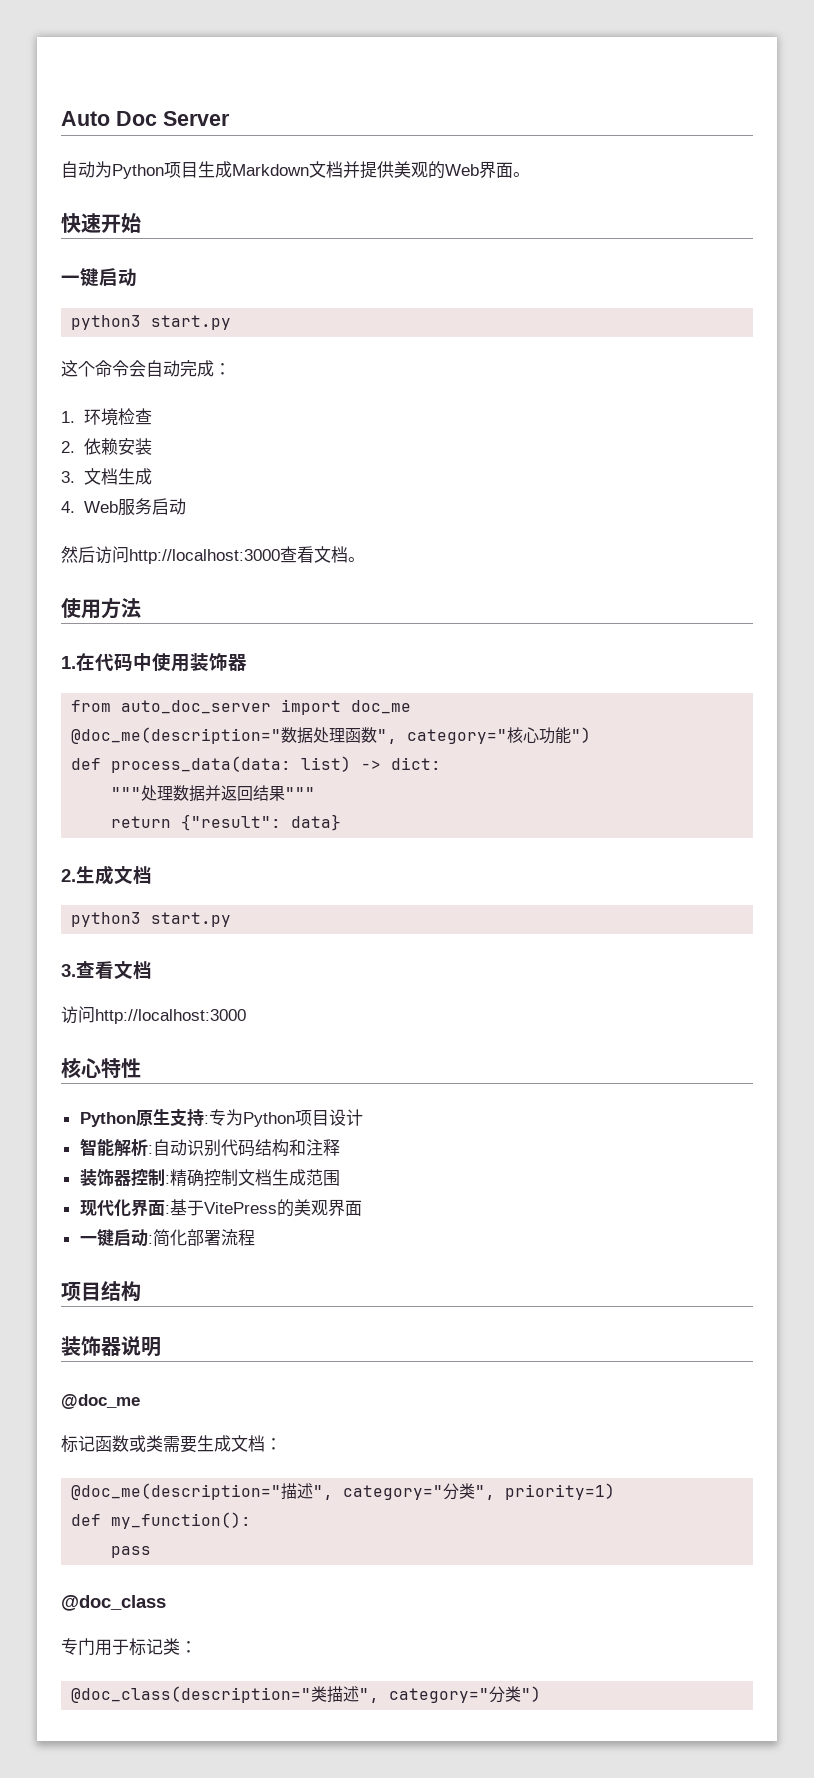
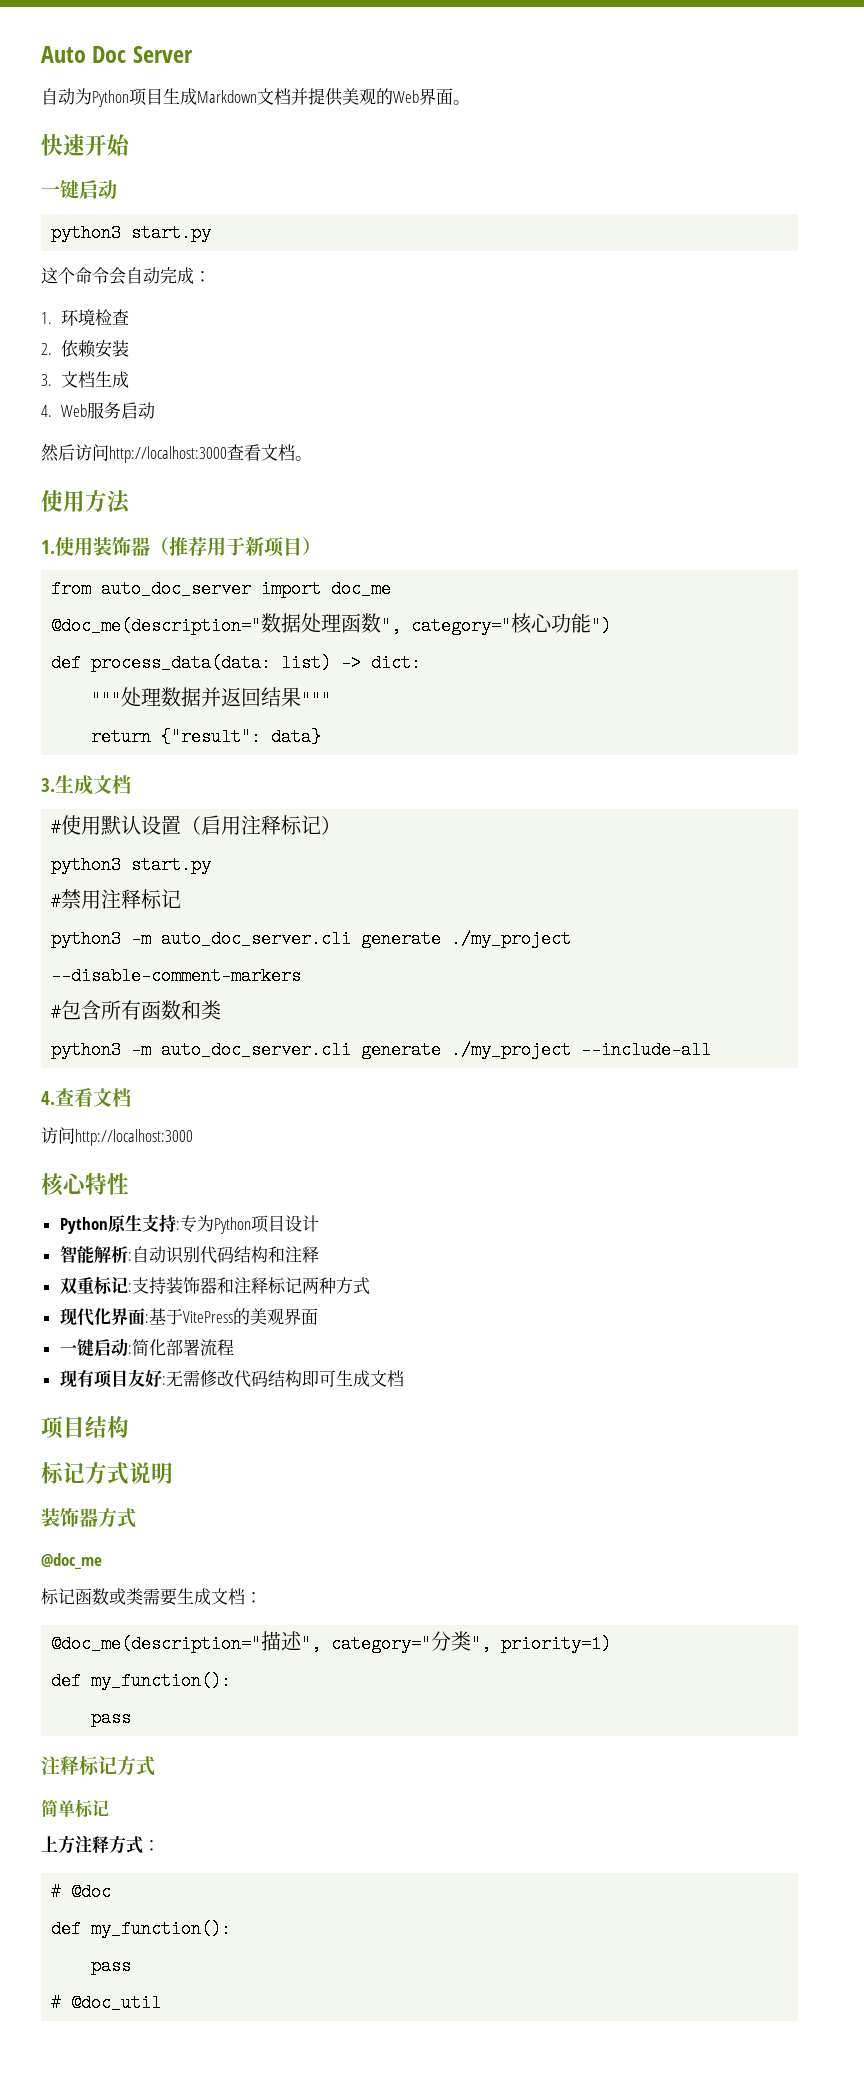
[76,653,152,672] 在代码中 -> (55, 547) none
(247, 662) none -> [150,536,321,557] （推荐用于新项目）
[61,865,152,885] [71,912,232,927] [61,964,76,977] 2.生成文档 // python3 start.py // 3. -> [41,775,131,795] [51,815,342,837] [51,856,212,874] [51,889,182,911] [51,930,572,948] [51,967,302,985] [51,1000,222,1022] [51,1041,712,1059] [41,1091,55,1105] 3.生成文档 // #使用默认设置（启用注释标记） // python3 start.py // #禁用注释标记 // python3 -m auto_doc_server.cli generate ./my_project --disable-comment-markers // #包含所有函数和类 // python3 -m auto_doc_server.cli generate ./my_project --include-all // 4.
[79,1168,340,1187] 装饰器控制:精确控制文档生成范围 -> [59,1276,370,1295] 双重标记:支持装饰器和注释标记两种方式
(255, 1237) none -> [59,1369,404,1388] // 现有项目友好:无需修改代码结构即可生成文档
[61,1336,161,1357] // 装饰器说明 -> [41,1462,173,1485] [41,1508,136,1528] // 标记方式说明 // 装饰器方式
[61,1595,166,1611] [61,1638,197,1656] [71,1686,542,1703] @doc_class // 专门用于标记类： // @doc_class(description="类描述", category="分类") -> [41,1756,155,1776] [41,1799,109,1818] [41,1835,160,1854] [51,1883,112,1901] [51,1920,232,1938] [91,1957,132,1975] [51,1994,162,2012] 注释标记方式 // 简单标记 // 上方注释方式： // # @doc // def my_function(): // pass // # @doc_util

